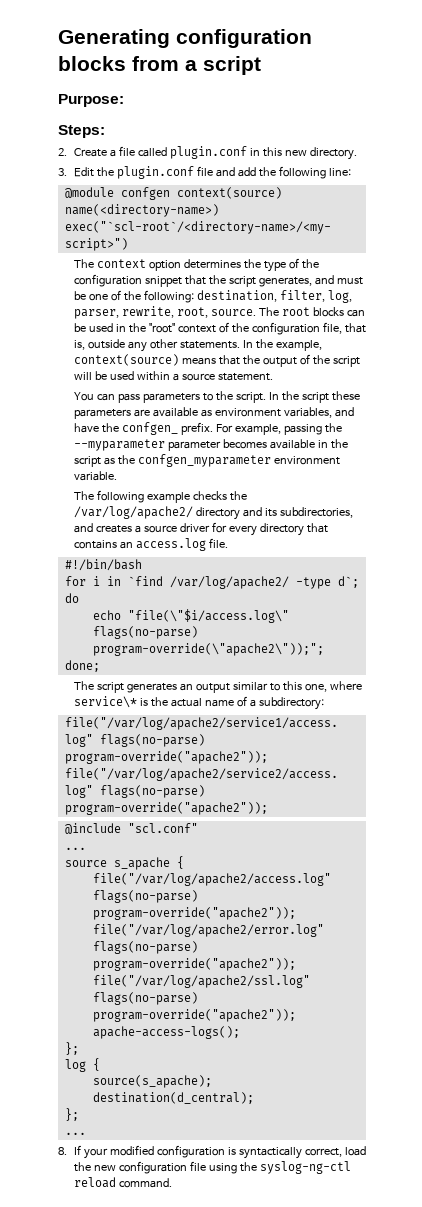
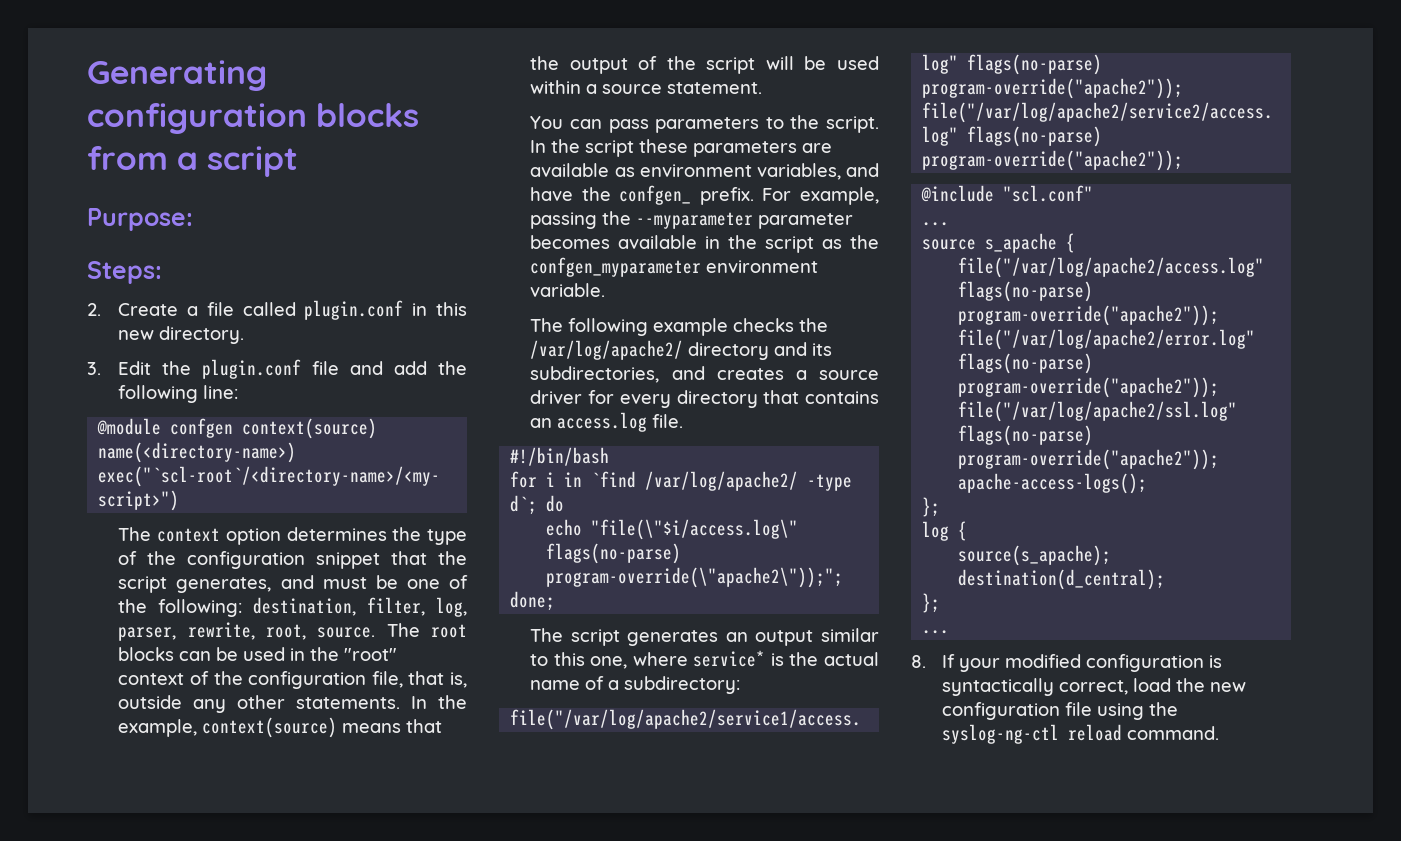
[74,696,138,708] service\* -> [693,650,766,667] service*

